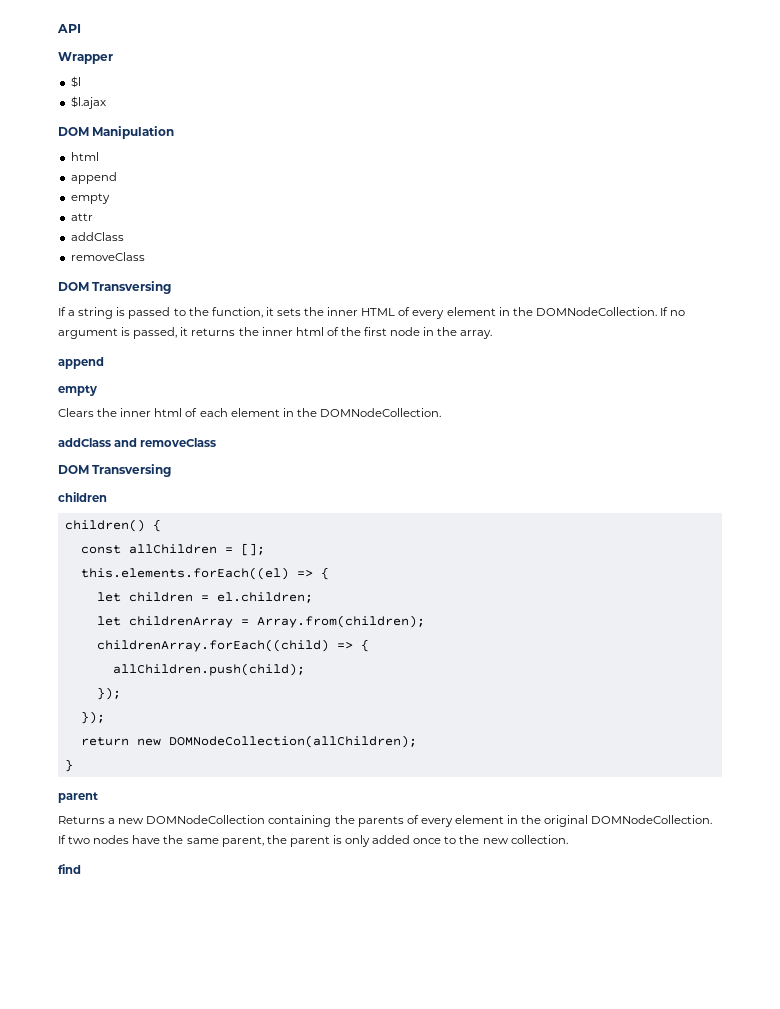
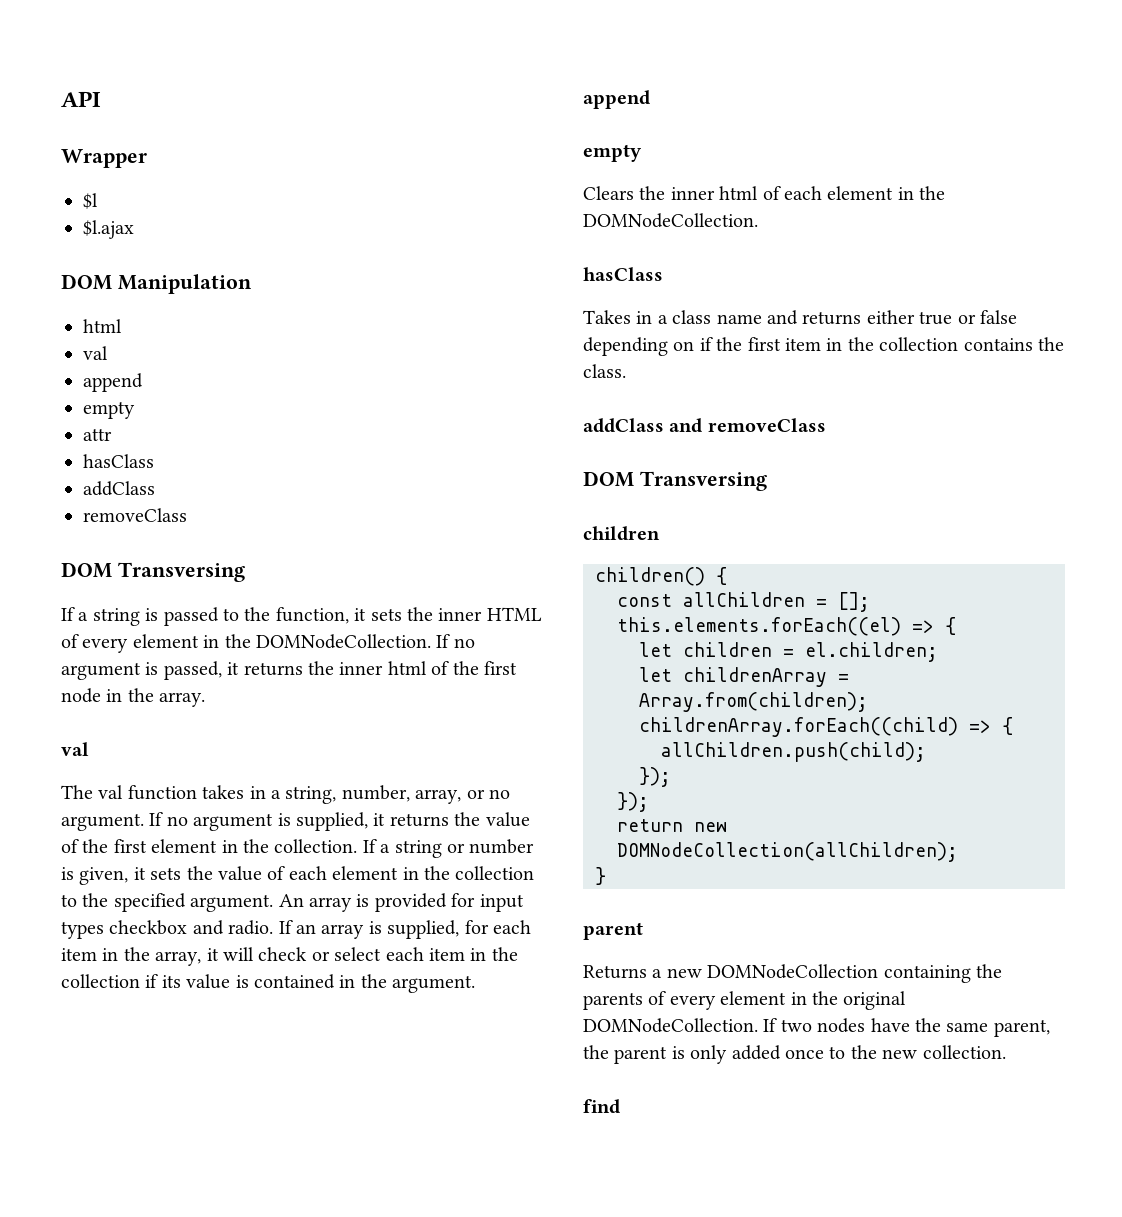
(99, 156) none -> [83,346,108,360] // val
(93, 217) none -> [83,454,154,468] // hasClass
(493, 334) none -> [61,742,89,756] [61,785,510,804] [61,812,530,831] [61,839,535,858] [61,866,535,885] [61,893,524,912] [61,920,531,939] [61,947,518,966] [61,974,476,993] // val // The val function takes in a string, number, array, or no argument. If no argument is supplied, it returns the value of the first element in the collection. If a string or number is given, it sets the value of each element in the collection to the specified argument. An array is provided for input types checkbox and radio. If an array is supplied, for each item in the array, it will check or select each item in the collection if its value is contained in the argument.
(441, 412) none -> [583,267,663,281] [583,310,1017,325] [583,337,1064,356] [583,364,626,378] // hasClass // Takes in a class name and returns either true or false depending on if the first item in the collection contains the class.

